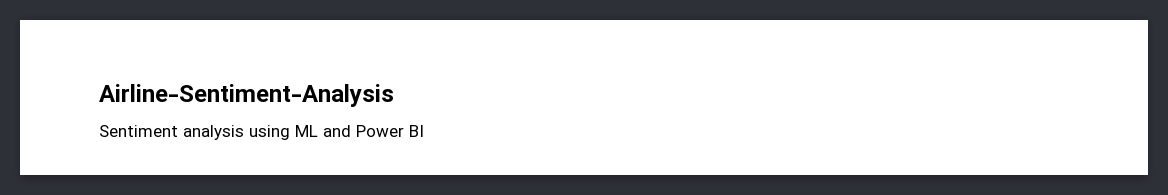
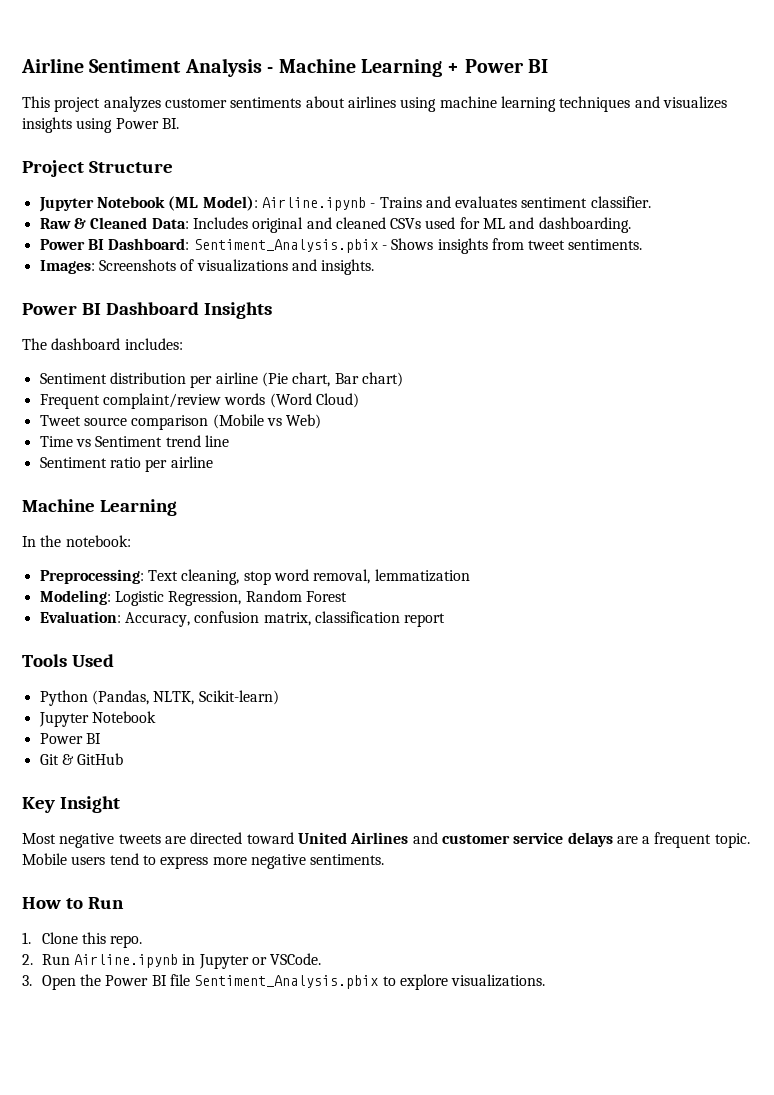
[99,84,394,107] [99,125,424,140] Airline-Sentiment-Analysis // Sentiment analysis using ML and Power BI -> [21,58,549,77] [22,96,727,112] [22,117,179,133] [22,160,173,177] [38,196,651,212] [39,217,631,233] [39,238,643,254] [39,259,375,275] [22,302,272,319] [22,338,183,350] [39,372,403,388] [39,393,359,409] [39,414,322,430] [39,435,229,447] [39,456,213,472] [22,499,177,516] [22,535,131,547] [39,569,470,585] [39,590,347,606] [39,611,446,627] [22,654,114,667] [39,690,279,706] [38,711,156,727] [39,733,101,744] [39,753,124,765] [22,796,120,813] [22,832,750,848] [22,853,385,869] [22,897,124,909] [22,932,143,948] [22,953,322,969] [22,974,546,990] Airline Sentiment Analysis - Machine Learning + Power BI // This project analyzes customer sentiments about airlines using machine learning techniques and visualizes insights using Power BI. // Project Structure // Jupyter Notebook (ML Model): Airline.ipynb - Trains and evaluates sentiment classifier. // Raw & Cleaned Data: Includes original and cleaned CSVs used for ML and dashboarding. // Power BI Dashboard: Sentiment_Analysis.pbix - Shows insights from tweet sentiments. // Images: Screenshots of visualizations and insights. // Power BI Dashboard Insights // The dashboard includes: // Sentiment distribution per airline (Pie chart, Bar chart) // Frequent complaint/review words (Word Cloud) // Tweet source comparison (Mobile vs Web) // Time vs Sentiment trend line // Sentiment ratio per airline // Machine Learning // In the notebook: // Preprocessing: Text cleaning, stop word removal, lemmatization // Modeling: Logistic Regression, Random Forest // Evaluation: Accuracy, confusion matrix, classification report // Tools Used // Python (Pandas, NLTK, Scikit-learn) // Jupyter Notebook // Power BI // Git & GitHub // Key Insight // Most negative tweets are directed toward United Airlines and customer service delays are a frequent topic. Mobile users tend to express more negative sentiments. // How to Run // 1. Clone this repo. // 2. Run Airline.ipynb in Jupyter or VSCode. // 3. Open the Power BI file Sentiment_Analysis.pbix to explore visualizations.

